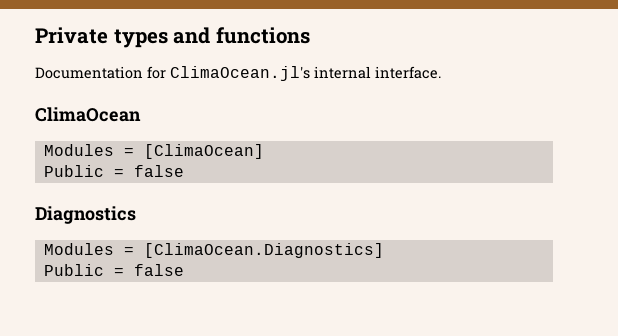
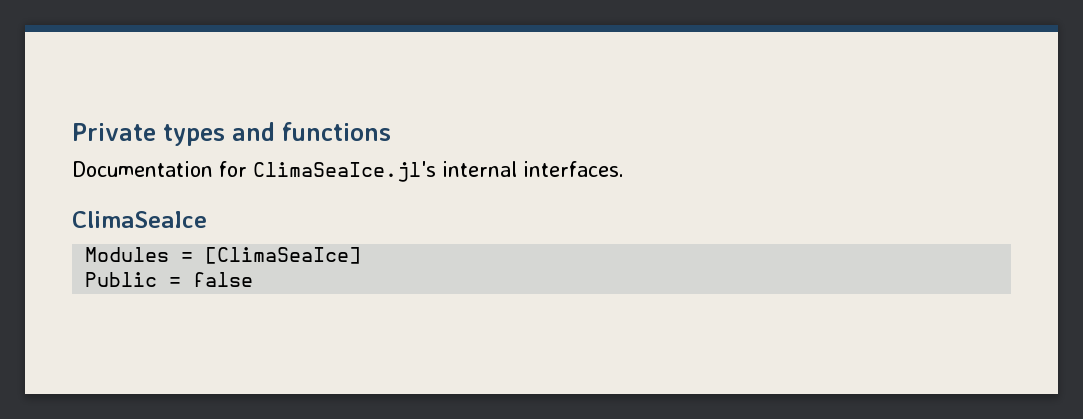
[170,66,441,81] [35,107,141,122] [43,144,264,159] [43,165,184,177] [35,206,136,224] [43,243,384,258] [43,264,184,276] ClimaOcean.jl's internal interface. // ClimaOcean // Modules = [ClimaOcean] // Public = false // Diagnostics // Modules = [ClimaOcean.Diagnostics] // Public = false -> [253,161,624,182] [72,211,207,228] [85,247,362,264] [85,272,254,287] ClimaSeaIce.jl's internal interfaces. // ClimaSeaIce // Modules = [ClimaSeaIce] // Public = false

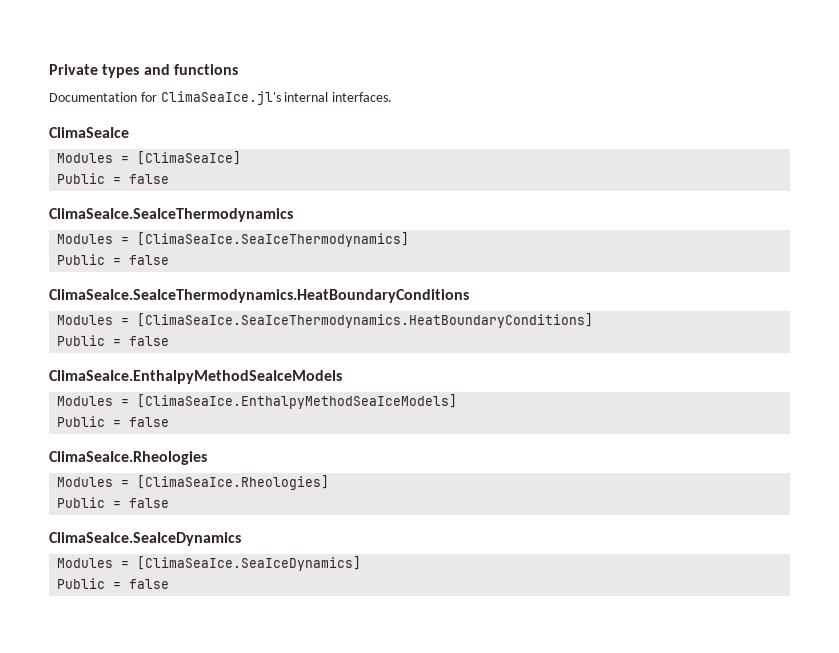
(254, 279) none -> [49,208,293,222] [57,232,410,247] [57,254,170,265] [49,289,469,303] [57,313,594,328] [57,335,170,346] [49,370,342,384] [57,394,458,409] [57,416,170,427] [49,451,207,465] [57,475,330,490] [57,497,170,508] [49,532,241,546] [57,556,362,571] [57,578,170,589] // ClimaSeaIce.SeaIceThermodynamics // Modules = [ClimaSeaIce.SeaIceThermodynamics] // Public = false // ClimaSeaIce.SeaIceThermodynamics.HeatBoundaryConditions // Modules = [ClimaSeaIce.SeaIceThermodynamics.HeatBoundaryConditions] // Public = false // ClimaSeaIce.EnthalpyMethodSeaIceModels // Modules = [ClimaSeaIce.EnthalpyMethodSeaIceModels] // Public = false // ClimaSeaIce.Rheologies // Modules = [ClimaSeaIce.Rheologies] // Public = false // ClimaSeaIce.SeaIceDynamics // Modules = [ClimaSeaIce.SeaIceDynamics] // Public = false

